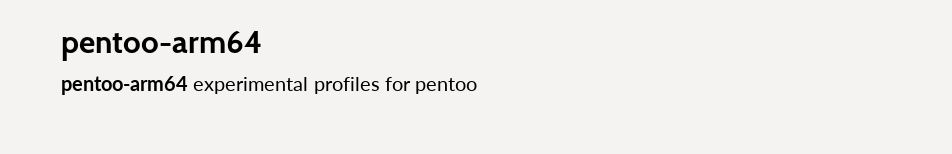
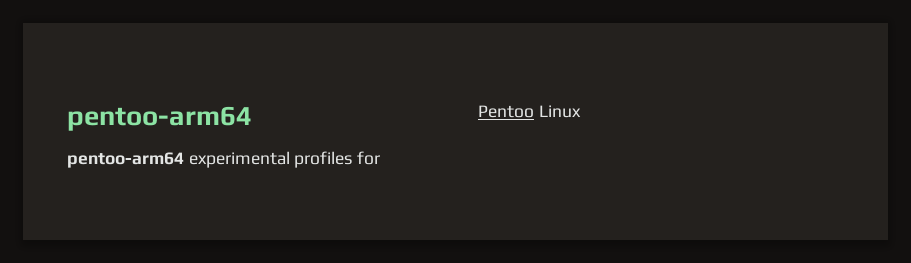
[415,78,478,94] pentoo -> [478,105,581,118] Pentoo Linux

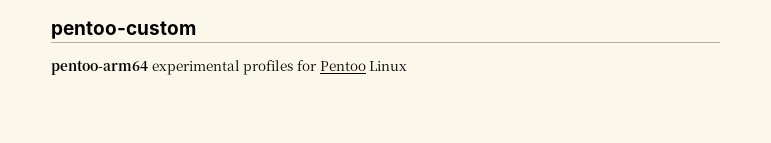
[67,106,252,131] pentoo-arm64 -> [51,21,196,39] pentoo-custom

